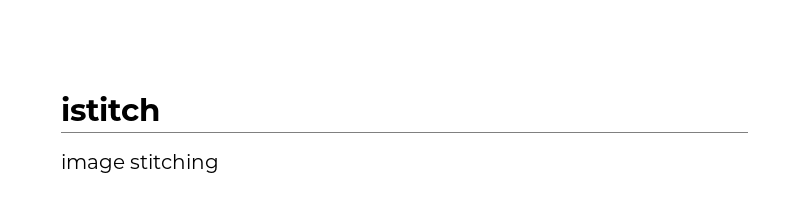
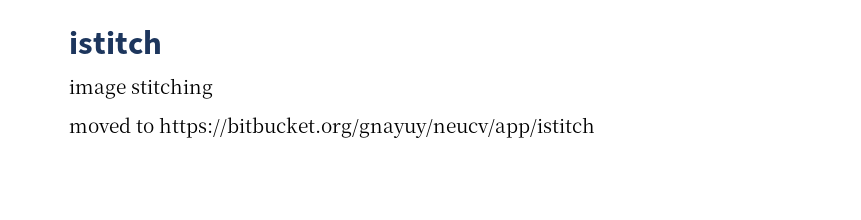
(220, 163) none -> [69,117,596,138] // moved to https://bitbucket.org/gnayuy/neucv/app/istitch

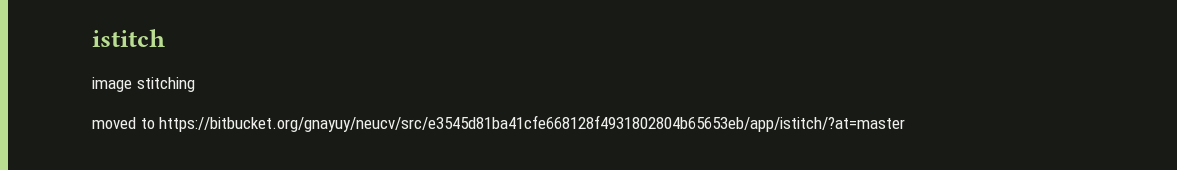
[159,117,596,138] https://bitbucket.org/gnayuy/neucv/app/istitch -> [159,115,906,132] https://bitbucket.org/gnayuy/neucv/src/e3545d81ba41cfe668128f4931802804b65653eb/app/istitch/?at=master

